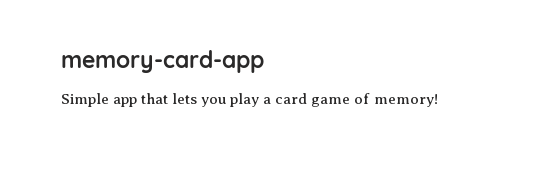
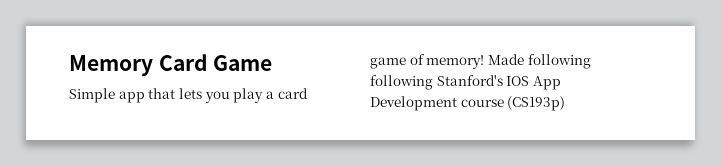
[61,50,264,73] memory-card-app -> [69,54,273,76] Memory Card Game
(438, 100) none -> [487,54,591,69] [370,75,561,90] [370,96,566,111] Made following following Stanford's IOS App Development course (CS193p)

